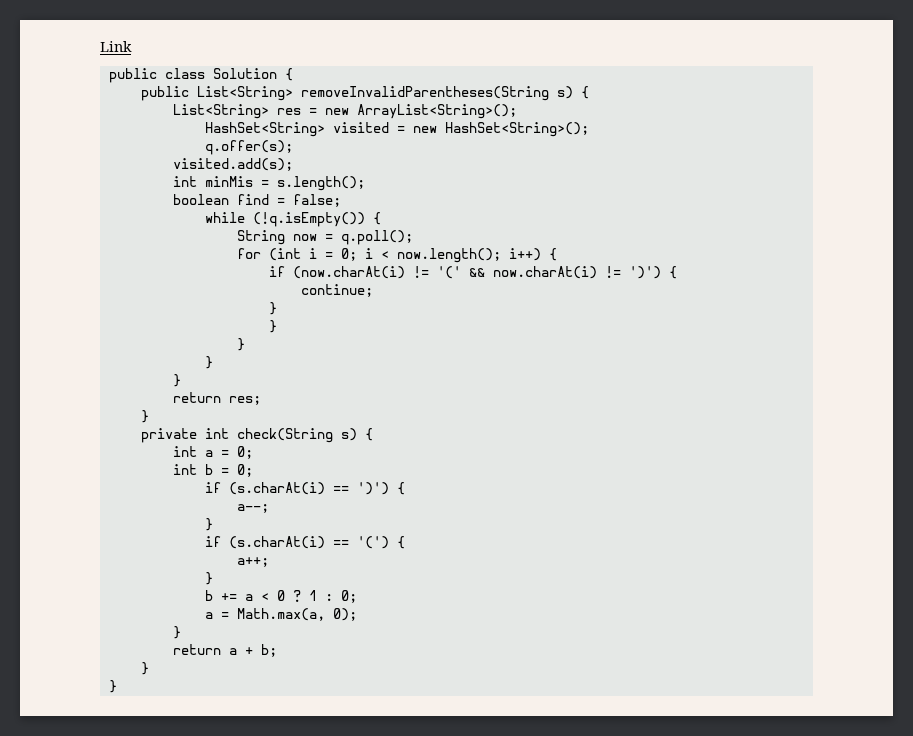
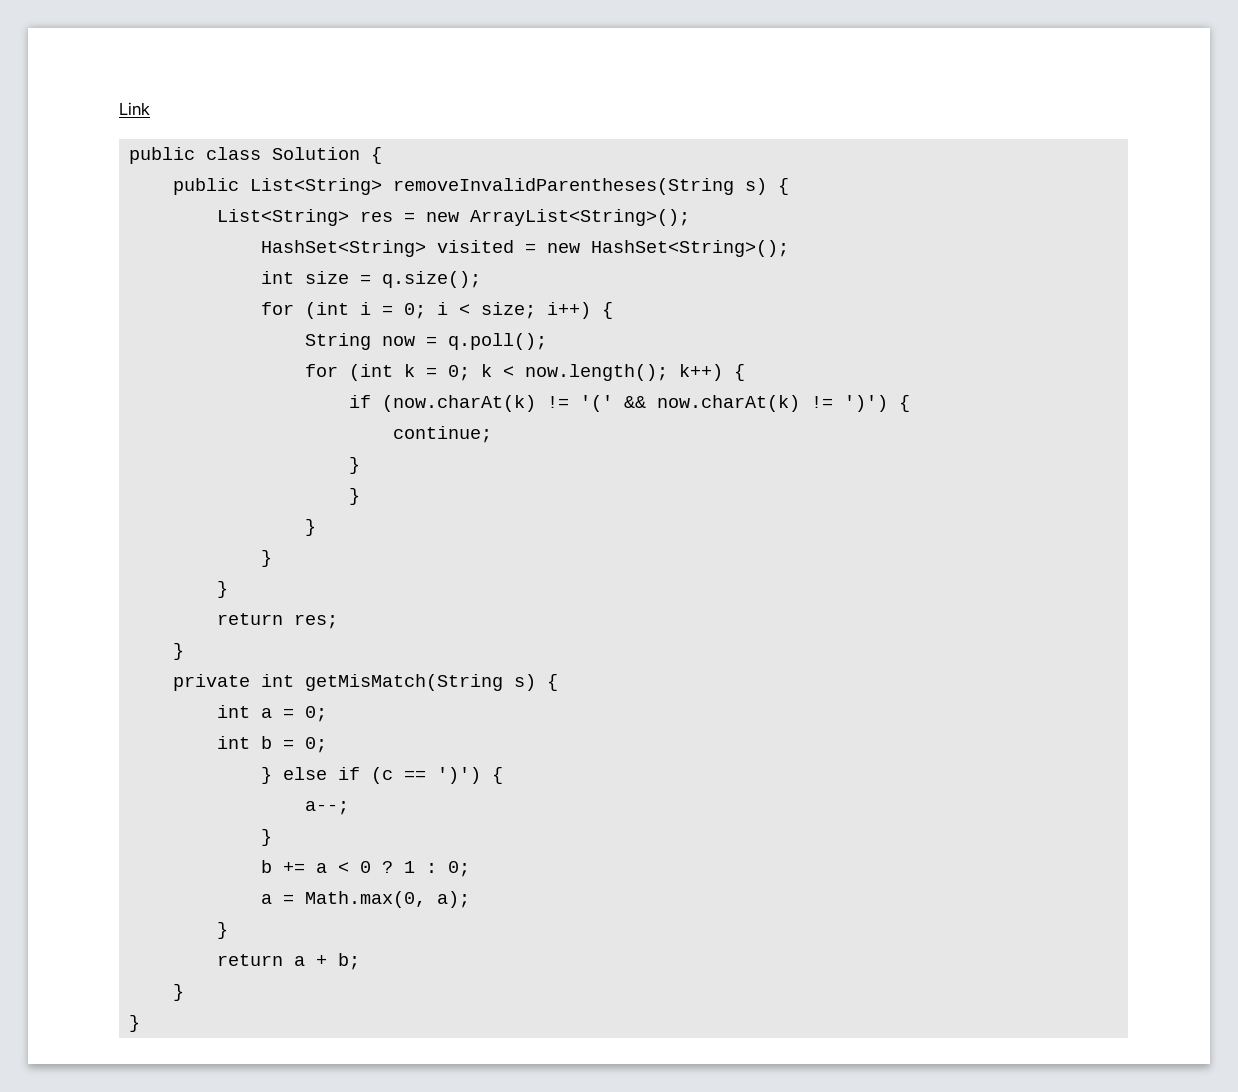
[204,140,293,155] [172,158,293,171] [172,176,365,191] [172,194,341,207] [204,212,365,227] q.offer(s); // visited.add(s); // int minMis = s.length(); // boolean find = false; // while (!q.isEmpty()) -> [261,271,482,288] [261,302,592,319] int size = q.size(); // for (int i = 0; i < size; i++)
[308,248,373,261] i = 0; i -> [404,364,493,381] k = 0; k
[508,248,541,261] i++) -> [679,364,724,381] k++)
[292,266,405,279] (now.charAt(i) -> [382,395,537,412] (now.charAt(k)
[492,266,597,279] now.charAt(i) -> [657,395,801,412] now.charAt(k)
[236,428,333,443] check(String -> [305,674,504,691] getMisMatch(String
[204,482,325,495] if (s.charAt(i) -> [261,767,394,784] } else if (c
[204,536,405,549] [236,557,269,567] [204,572,213,585] // if (s.charAt(i) == '(') { // a++; // } -> (273, 837) none
[236,608,357,621] Math.max(a, 0); -> [305,891,471,908] Math.max(0, a);

